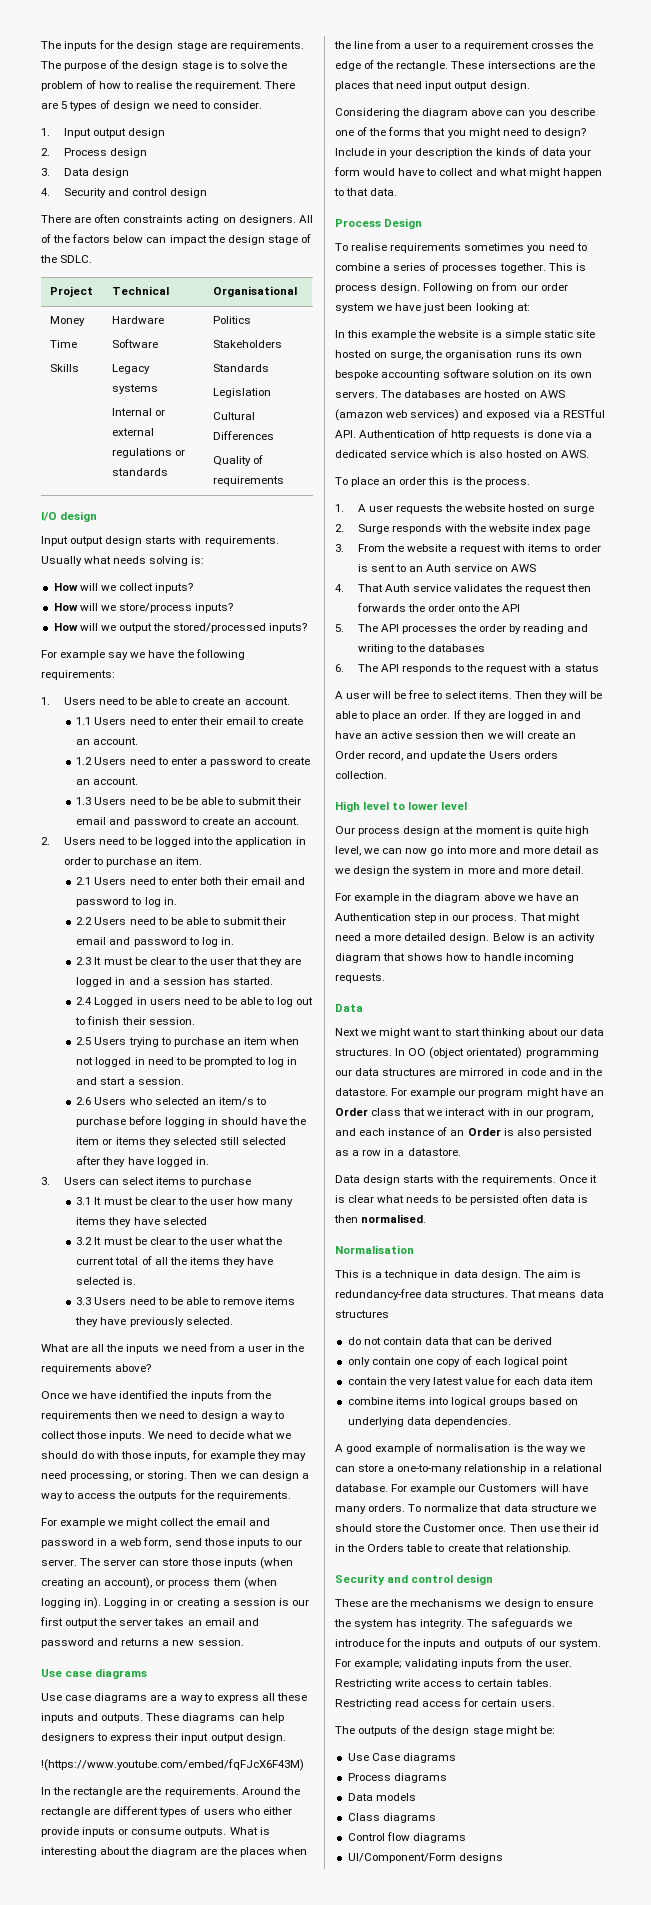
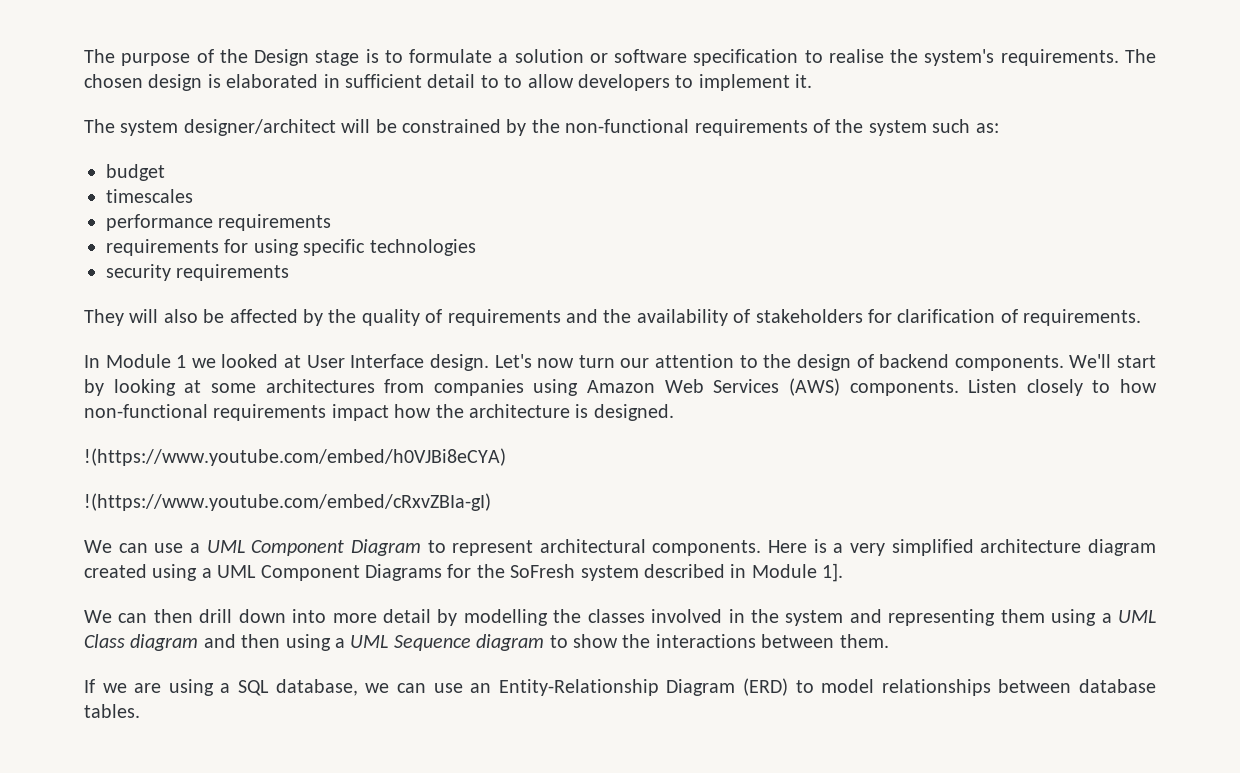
[41,40,304,51] [41,61,61,69] The inputs for the design stage are requirements. The -> [84,49,115,63] The
[141,61,179,71] design -> [254,49,310,66] Design
[239,61,287,69] [41,80,295,91] [41,100,262,111] [41,128,165,138] [41,148,147,158] [41,168,129,178] [41,188,208,198] [41,214,313,225] [41,234,311,245] [40,255,93,263] [50,286,94,297] [112,286,170,295] [213,286,298,297] [50,316,86,326] [50,340,78,348] [50,364,80,372] [112,316,165,324] [112,339,159,348] [112,364,151,374] [112,384,159,394] [112,408,166,416] [112,428,155,436] [112,448,186,458] [112,468,169,476] [213,316,252,324] [213,340,283,348] [213,364,270,372] [213,388,272,398] [213,412,256,420] [213,431,275,440] [213,455,264,466] [213,476,285,486] [41,511,98,522] [41,536,279,546] [41,556,205,566] [53,583,194,593] [53,603,234,613] [53,623,308,633] [41,649,245,660] [41,670,115,680] [41,697,290,705] [76,717,304,725] [76,737,139,745] [76,757,311,767] [76,777,139,785] [76,797,302,805] [76,817,299,827] [41,837,306,847] [63,857,203,867] [76,877,306,885] [76,897,177,907] [76,917,287,925] [76,937,234,947] [76,957,302,967] [76,977,273,987] [76,997,314,1007] [75,1016,195,1025] [76,1037,300,1047] [76,1057,298,1067] [76,1077,184,1085] [76,1097,266,1106] [76,1116,306,1127] [76,1137,286,1147] [76,1156,209,1167] [41,1177,252,1187] [76,1197,294,1207] [76,1217,207,1227] [76,1237,283,1245] [76,1256,274,1267] [76,1277,137,1285] [76,1297,296,1305] [75,1317,233,1327] [41,1343,305,1354] [41,1364,152,1374] [41,1390,271,1401] [41,1411,284,1421] [41,1431,291,1441] [41,1450,306,1461] [41,1471,309,1481] [41,1490,291,1501] [41,1518,270,1528] [41,1537,302,1548] [41,1557,293,1569] [41,1577,277,1589] [41,1597,309,1609] [40,1617,259,1628] [41,1638,244,1648] [41,1668,148,1679] [41,1693,307,1703] [41,1713,284,1723] [41,1733,286,1743] [41,1759,304,1771] [41,1787,300,1797] [41,1806,292,1817] [41,1827,270,1837] [41,1847,307,1857] [334,40,593,51] [335,60,595,71] [335,81,530,91] [335,108,595,118] [335,127,586,138] [335,147,591,158] [334,167,602,178] [334,188,398,196] [335,218,423,229] [335,243,587,253] [335,262,586,273] [335,282,568,293] [335,303,530,313] [335,330,595,340] [335,350,582,360] [335,369,592,380] [335,390,565,398] [335,409,605,421] [335,429,592,440] [335,450,589,458] [335,477,530,487] [335,504,595,514] [335,524,591,534] [335,544,601,554] [357,564,537,572] [335,584,592,594] [356,603,521,612] [335,624,589,634] [357,644,486,654] [335,664,599,674] [335,690,603,701] [335,710,582,721] [335,731,576,739] [335,751,558,761] [335,771,387,779] [335,801,468,812] [335,826,589,836] [335,846,600,856] [335,866,584,876] [335,893,579,903] [335,913,580,923] [335,933,595,943] [335,953,574,963] [335,973,385,983] [335,1004,363,1012] [335,1028,604,1038] [335,1047,599,1059] [335,1068,602,1076] [335,1088,604,1098] [335,1108,593,1118] [335,1127,592,1138] [335,1148,461,1156] [335,1175,597,1185] [335,1194,588,1205] [334,1214,427,1223] [335,1245,414,1254] [335,1270,581,1280] [335,1289,604,1300] [335,1310,389,1318] [347,1337,553,1345] [347,1356,569,1367] [347,1376,594,1387] [347,1397,579,1407] [347,1417,511,1427] [335,1443,585,1454] [335,1464,602,1474] [335,1484,588,1494] [335,1504,596,1514] [335,1524,599,1532] [335,1544,571,1554] [335,1574,494,1585] [335,1599,593,1609] [334,1618,572,1629] [335,1638,601,1649] [335,1658,572,1669] [335,1679,552,1689] [335,1698,555,1709] [335,1725,555,1736] [347,1753,456,1763] [347,1773,447,1783] [347,1793,416,1801] [347,1813,436,1823] [347,1832,466,1843] [347,1853,503,1863] solve the problem of how to realise the requirement. There are 5 types of design we need to consider. // 1. Input output design // 2. Process design // 3. Data design // 4. Security and control design // There are often constraints acting on designers. All of the factors below can impact the design stage of the SDLC. // Project | Technical | Organisational // Money // Time // Skills | Hardware // Software // Legacy systems // Internal or external regulations or standards | Politics // Stakeholders // Standards // Legislation // Cultural Differences // Quality of requirements // I/O design // Input output design starts with requirements. Usually what needs solving is: // How will we collect inputs? // How will we store/process inputs? // How will we output the stored/processed inputs? // For example say we have the following requirements: // 1. Users need to be able to create an account. // 1.1 Users need to enter their email to create an account. // 1.2 Users need to enter a password to create an account. // 1.3 Users need to be be able to submit their email and password to create an account. // 2. Users need to be logged into the application in order to purchase an item. // 2.1 Users need to enter both their email and password to log in. // 2.2 Users need to be able to submit their email and password to log in. // 2.3 It must be clear to the user that they are logged in and a session has started. // 2.4 Logged in users need to be able to log out to finish their session. // 2.5 Users trying to purchase an item when not logged in need to be prompted to log in and start a session. // 2.6 Users who selected an item/s to purchase before logging in should have the item or items they selected still selected after they have logged in. // 3. Users can select items to purchase // 3.1 It must be clear to the user how many items they have selected // 3.2 It must be clear to the user what the current total of all the items they have selected is. // 3.3 Users need to be able to remove items they have previously selected. // What are all the inputs we need from a user in the requirements above? // Once we have identified the inputs from the requirements then we need to design a way to collect those inputs. We need to decide what we should do with those inputs, for example they may need processing, or storing. Then we can design a way to access the outputs for the requirements. // For example we might collect the email and password in a web form, send those inputs to our server. The server can store those inputs (when creating an account), or process them (when logging in). Logging in or creating a session is our first output the server takes an email and password and returns a new session. // Use case diagrams // Use case diagrams are a way to express all these inputs and outputs. These diagrams can help designers to express their input output design. // !(https://www.youtube.com/embed/fqFJcX6F43M) // In the rectangle are the requirements. Around the rectangle are different types of users who either provide inputs or consume outputs. What is interesting about the diagram are the places when the line from a user to a requirement crosses the edge of the rectangle. These intersections are the places that need input output design. // Considering the diagram above can you describe one of the forms that you might need to design? Include in your description the kinds of data your form would have to collect and what might happen to that data. // Process Design // To realise requirements sometimes you need to combine a series of processes together. This is process design. Following on from our order system we have just been looking at: // In this example the website is a simple static site hosted on surge, the organisation runs its own bespoke accounting software solution on its own servers. The databases are hosted on AWS (amazon web services) and exposed via a RESTful API. Authentication of http requests is done via a dedicated service which is also hosted on AWS. // To place an order this is the process. // 1. A user requests the website hosted on surge // 2. Surge responds with the website index page // 3. From the website a request with items to order is sent to an Auth service on AWS // 4. That Auth service validates the request then forwards the order onto the API // 5. The API processes the order by reading and writing to the databases // 6. The API responds to the request with a status // A user will be free to select items. Then they will be able to place an order. If they are logged in and have an active session then we will create an Order record, and update the Users orders collection. // High level to lower level // Our process design at the moment is quite high level, we can now go into more and more detail as we design the system in more and more detail. // For example in the diagram above we have an Authentication step in our process. That might need a more detailed design. Below is an activity diagram that shows how to handle incoming requests. // Data // Next we might want to start thinking about our data structures. In OO (object orientated) programming our data structures are mirrored in code and in the datastore. For example our program might have an Order class that we interact with in our program, and each instance of an Order is also persisted as a row in a datastore. // Data design starts with the requirements. Once it is clear what needs to be persisted often data is then normalised. // Normalisation // This is a technique in data design. The aim is redundancy-free data structures. That means data structures // do not contain data that can be derived // only contain one copy of each logical point // contain the very latest value for each data item // combine items into logical groups based on underlying data dependencies. // A good example of normalisation is the way we can store a one-to-many relationship in a relational database. For example our Customers will have many orders. To normalize that data structure we should store the Customer once. Then use their id in the Orders table to create that relationship. // Security and control design // These are the mechanisms we design to ensure the system has integrity. The safeguards we introduce for the inputs and outputs of our system. For example; validating inputs from the user. Restricting write access to certain tables. Restricting read access for certain users. // The outputs of the design stage might be: // Use Case diagrams // Process diagrams // Data models // Class diagrams // Control flow diagrams // UI/Component/Form designs -> [409,49,1157,66] [84,74,813,91] [84,119,999,136] [106,164,165,181] [106,189,193,203] [106,214,332,231] [106,239,476,256] [106,264,290,281] [84,309,1142,326] [84,354,1156,371] [84,378,1157,396] [84,404,674,421] [84,448,506,466] [84,493,491,511] [84,539,1156,556] [84,563,844,582] [84,609,1157,626] [84,634,889,651] [84,678,1156,696] [84,704,140,718] formulate a solution or software specification to realise the system's requirements. The chosen design is elaborated in sufficient detail to to allow developers to implement it. // The system designer/architect will be constrained by the non-functional requirements of the system such as: // budget // timescales // performance requirements // requirements for using specific technologies // security requirements // They will also be affected by the quality of requirements and the availability of stakeholders for clarification of requirements. // In Module 1 we looked at User Interface design. Let's now turn our attention to the design of backend components. We'll start by looking at some architectures from companies using Amazon Web Services (AWS) components. Listen closely to how non-functional requirements impact how the architecture is designed. // !(https://www.youtube.com/embed/h0VJBi8eCYA) // !(https://www.youtube.com/embed/cRxvZBIa-gI) // We can use a UML Component Diagram to represent architectural components. Here is a very simplified architecture diagram created using a UML Component Diagrams for the SoFresh system described in Module 1]. // We can then drill down into more detail by modelling the classes involved in the system and representing them using a UML Class diagram and then using a UML Sequence diagram to show the interactions between them. // If we are using a SQL database, we can use an Entity-Relationship Diagram (ERD) to model relationships between database tables.

